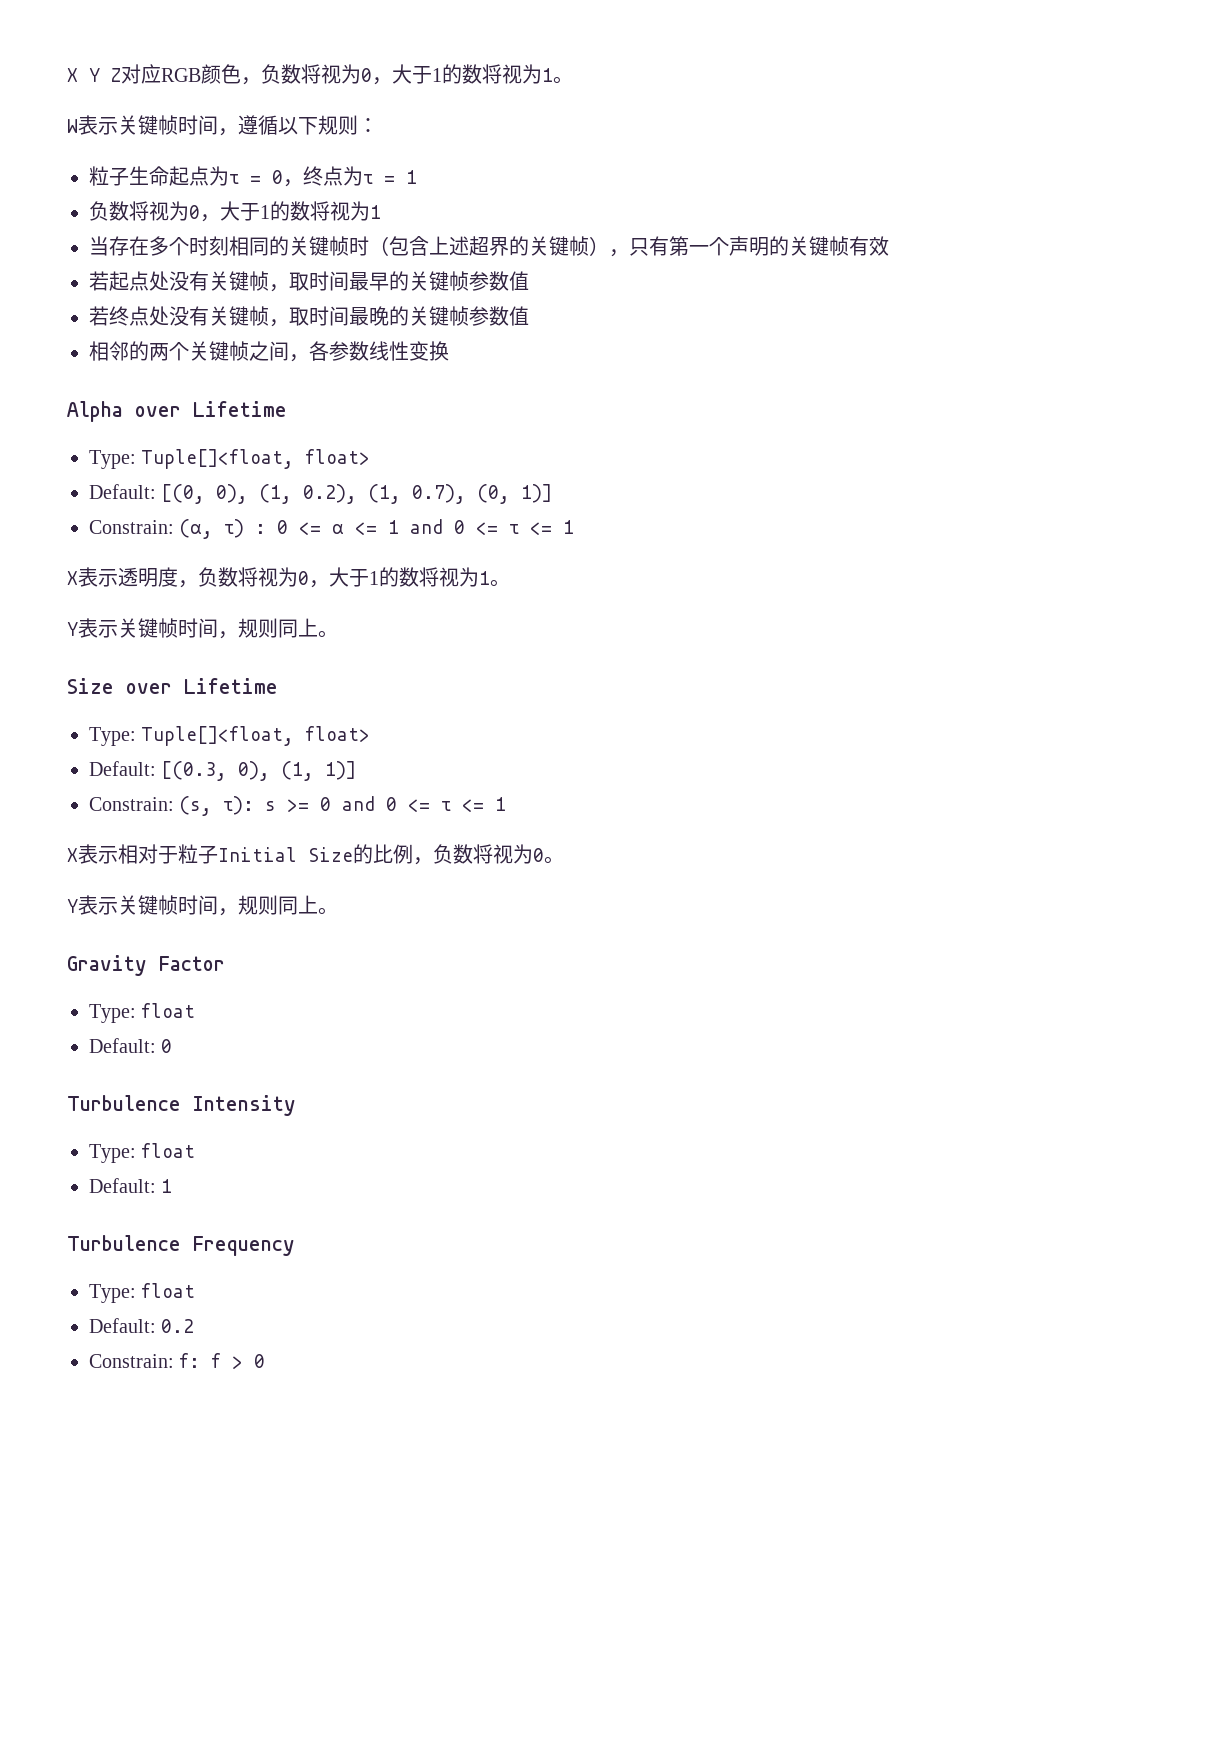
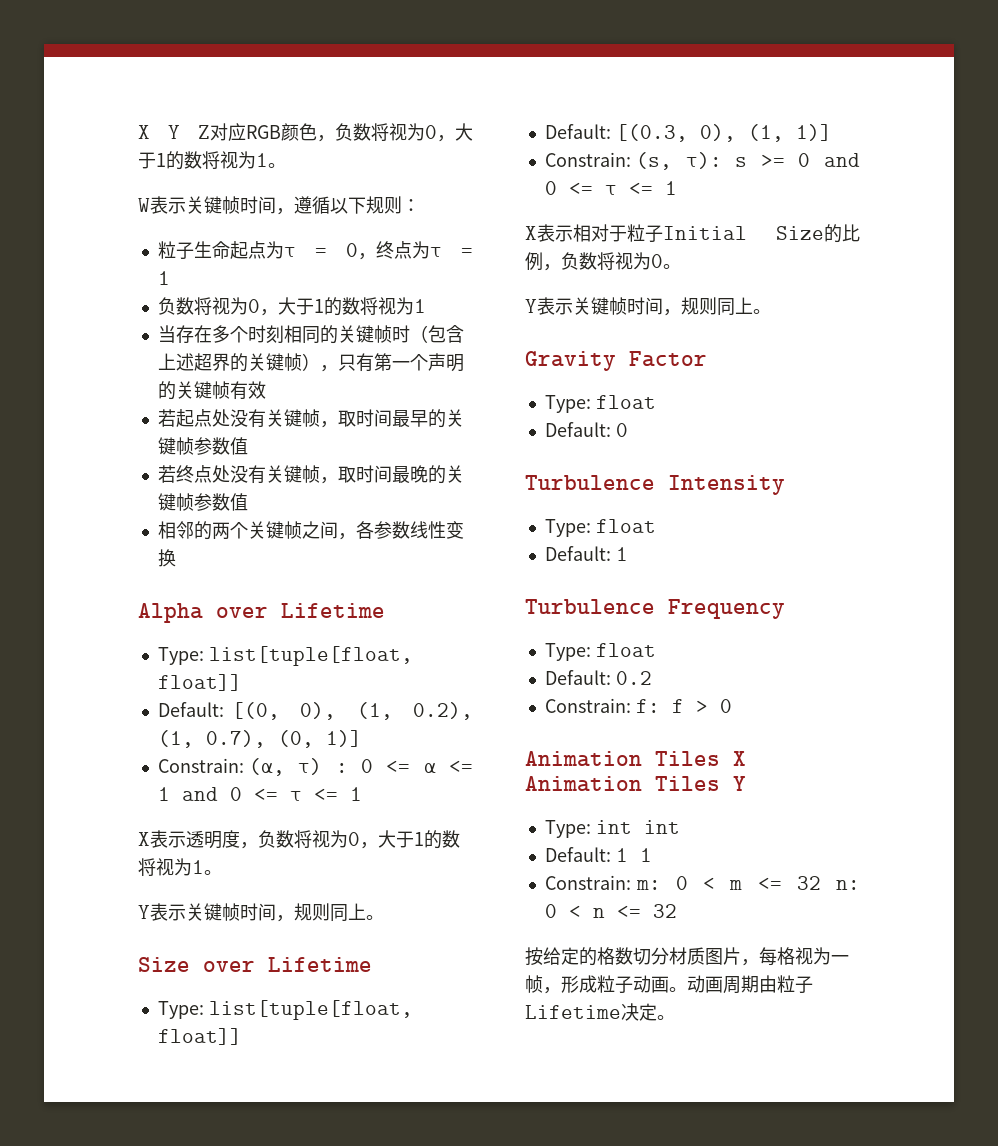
[141,449,371,469] Tuple[]<float, float> -> [208,646,413,666] [157,674,242,691] list[tuple[float, float]]
[141,726,371,746] Tuple[]<float, float> -> [208,1000,413,1020] [157,1028,242,1045] list[tuple[float, float]]
(266, 1361) none -> [525,751,746,767] [525,776,746,792] [544,820,680,838] [544,847,652,862] [544,875,860,890] [544,904,677,918] [525,947,849,966] [525,975,813,994] [525,1003,675,1021] // Animation Tiles X Animation Tiles Y // Type: int int // Default: 1 1 // Constrain: m: 0 < m <= 32 n: 0 < n <= 32 // 按给定的格数切分材质图片，每格视为一帧，形成粒子动画。动画周期由粒子Lifetime决定。

